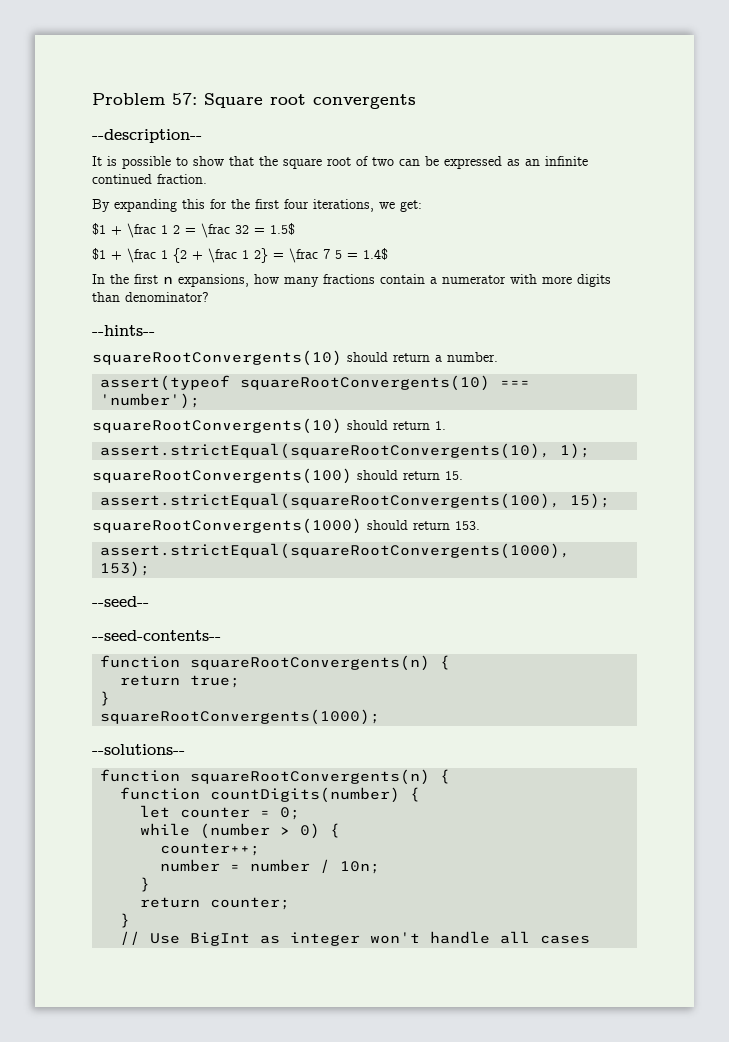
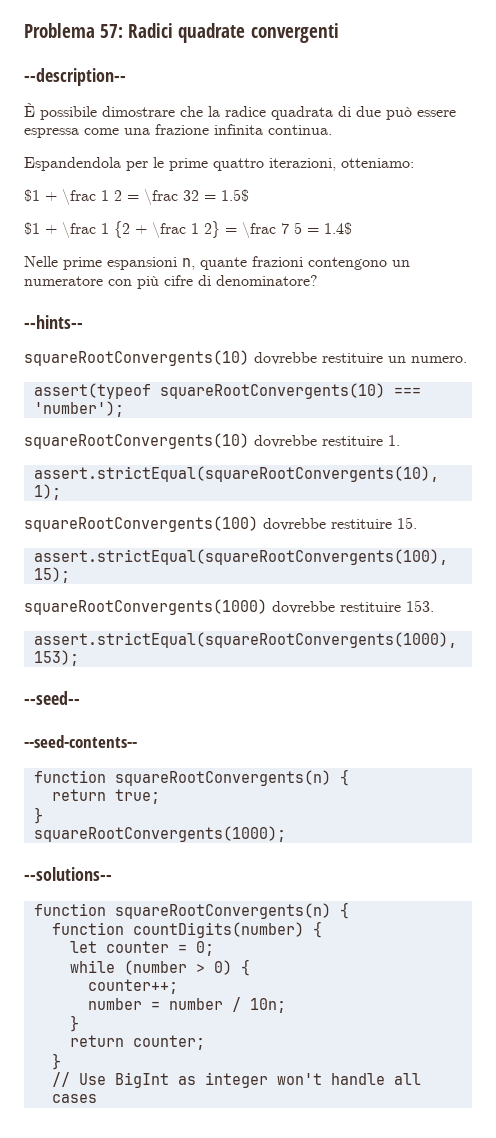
[92,93,416,109] [92,129,202,143] [92,156,588,169] [92,174,207,184] [92,199,422,212] Problem 57: Square root convergents // --description-- // It is possible to show that the square root of two can be expressed as an infinite continued fraction. // By expanding this for the first four iterations, we get: -> [24,23,339,43] [24,68,126,86] [24,103,456,120] [24,124,332,138] [24,157,414,171] Problema 57: Radici quadrate convergenti // --description-- // È possibile dimostrare che la radice quadrata di due può essere espressa come una frazione infinita continua. // Espandendola per le prime quattro iterazioni, otteniamo:
[92,274,611,287] [92,292,209,302] [92,325,155,336] [92,350,498,366] In the first n expansions, how many fractions contain a numerator with more digits than denominator? // --hints-- // squareRootConvergents(10) should return a number. -> [24,256,410,270] [24,275,318,289] [24,315,83,329] [24,350,467,366] Nelle prime espansioni n, quante frazioni contengono un numeratore con più cifre di denominatore? // --hints-- // squareRootConvergents(10) dovrebbe restituire un numero.
[347,420,430,430] should return -> [254,435,383,448] dovrebbe restituire
[357,470,440,480] should return -> [263,518,392,531] dovrebbe restituire
[367,520,450,530] should return -> [272,601,401,614] dovrebbe restituire

